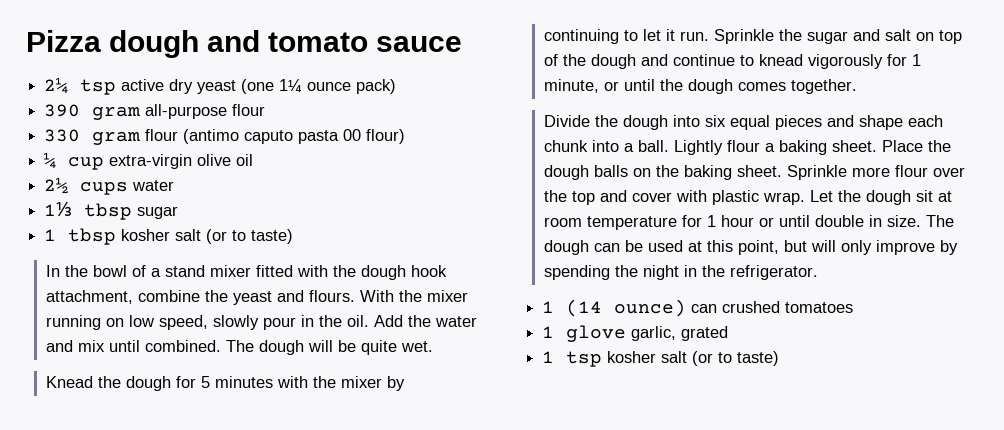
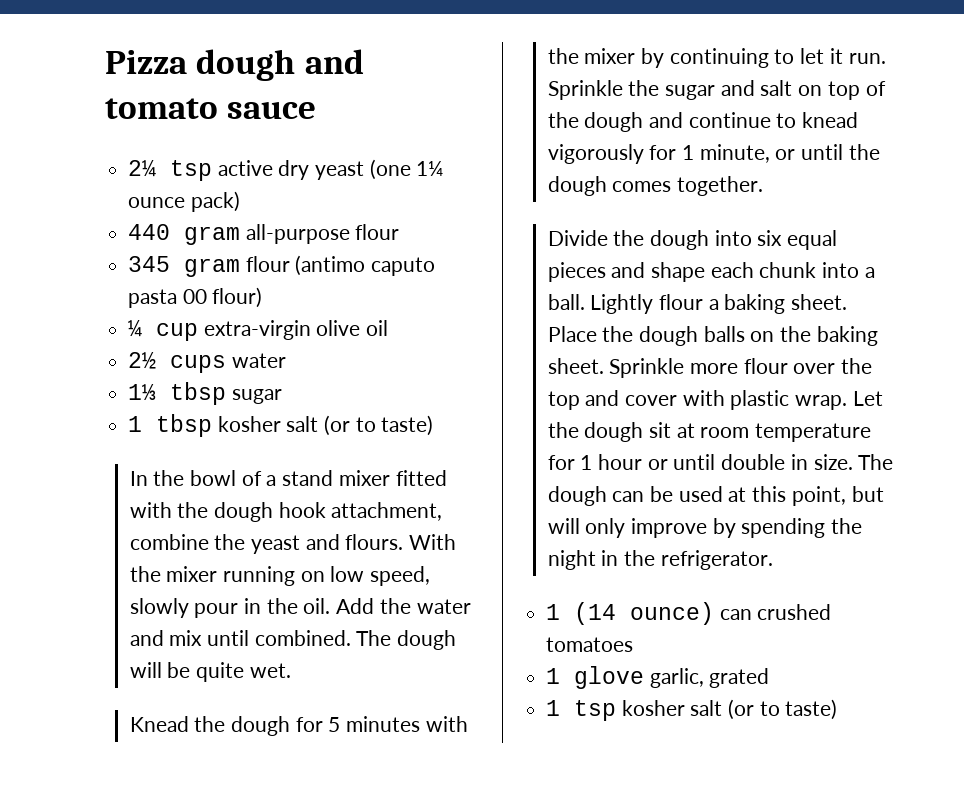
[44,104,81,117] 390 -> [128,224,171,240] 440
[44,129,81,142] 330 -> [128,256,171,272] 345

